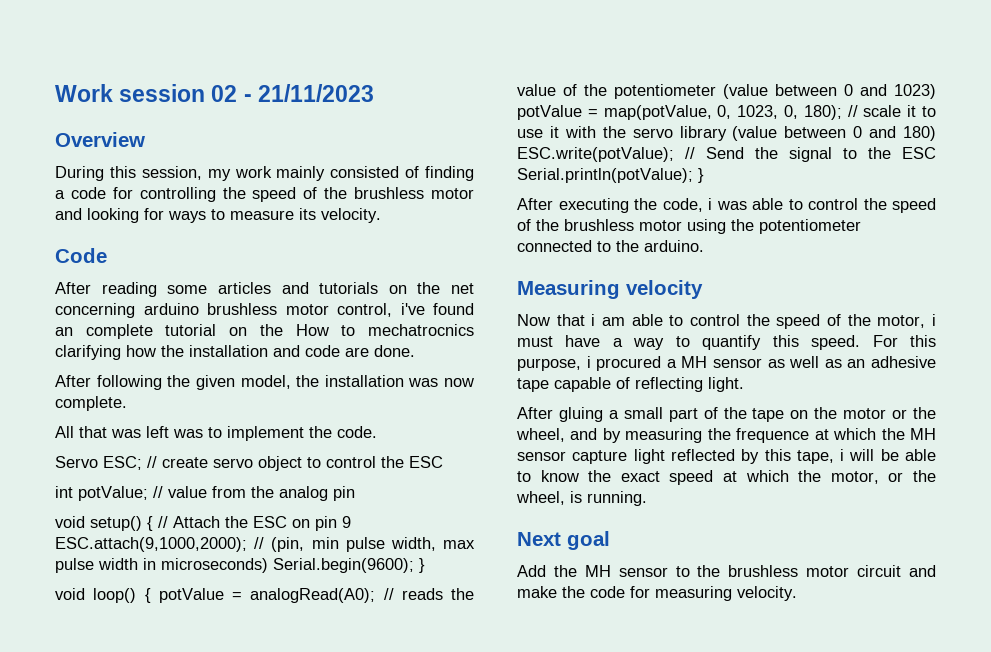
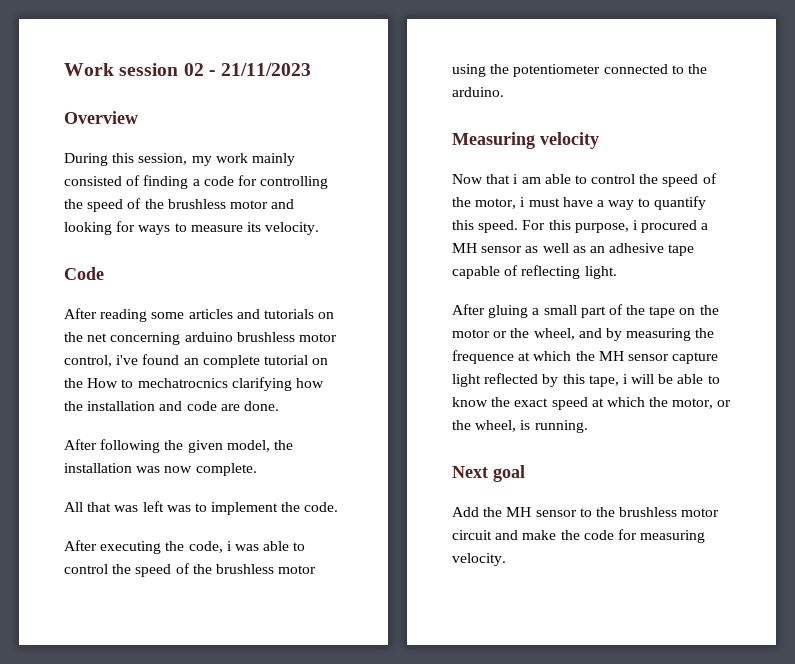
[55,456,443,471] [55,486,355,501] [55,516,351,531] [55,537,476,552] [55,558,425,573] [55,588,474,603] [517,84,936,99] [517,105,937,120] [517,126,936,141] [517,147,936,162] [517,168,704,183] // Servo ESC; // create servo object to control the ESC // int potValue; // value from the analog pin // void setup() { // Attach the ESC on pin 9 ESC.attach(9,1000,2000); // (pin, min pulse width, max pulse width in microseconds) Serial.begin(9600); } // void loop() { potValue = analogRead(A0); // reads the value of the potentiometer (value between 0 and 1023) potValue = map(potValue, 0, 1023, 0, 180); // scale it to use it with the servo library (value between 0 and 180) ESC.write(potValue); // Send the signal to the ESC Serial.println(potValue); } -> (339, 507) none

